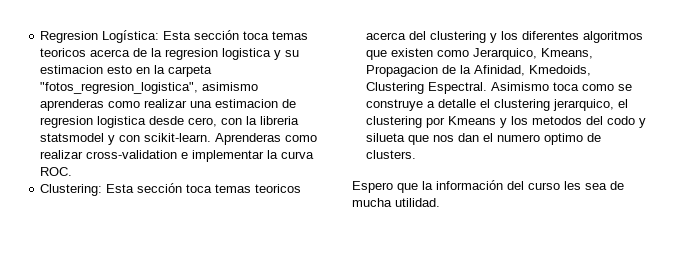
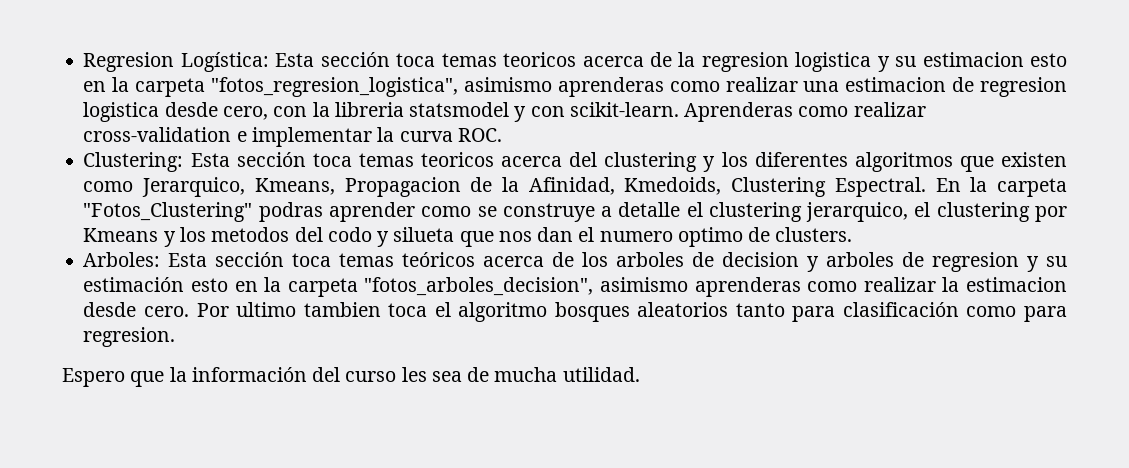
[491,82,580,91] Asimismo toca -> [935,177,1067,197] [83,202,415,222] En la carpeta "Fotos_Clustering" podras aprender
(417, 154) none -> [83,252,1068,272] [83,277,1068,297] [83,302,1067,322] [83,327,176,347] // Arboles: Esta sección toca temas teóricos acerca de los arboles de decision y arboles de regresion y su estimación esto en la carpeta "fotos_arboles_decision", asimismo aprenderas como realizar la estimacion desde cero. Por ultimo tambien toca el algoritmo bosques aleatorios tanto para clasificación como para regresion.

